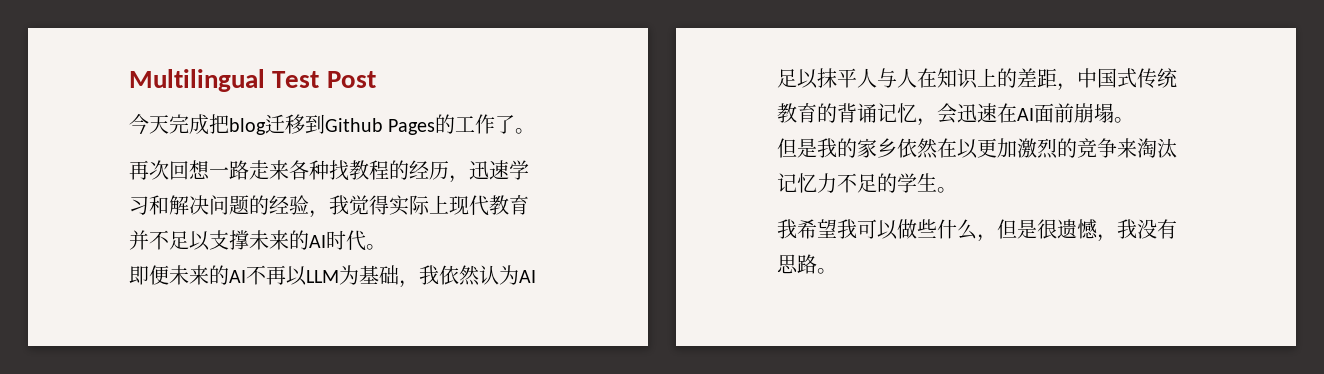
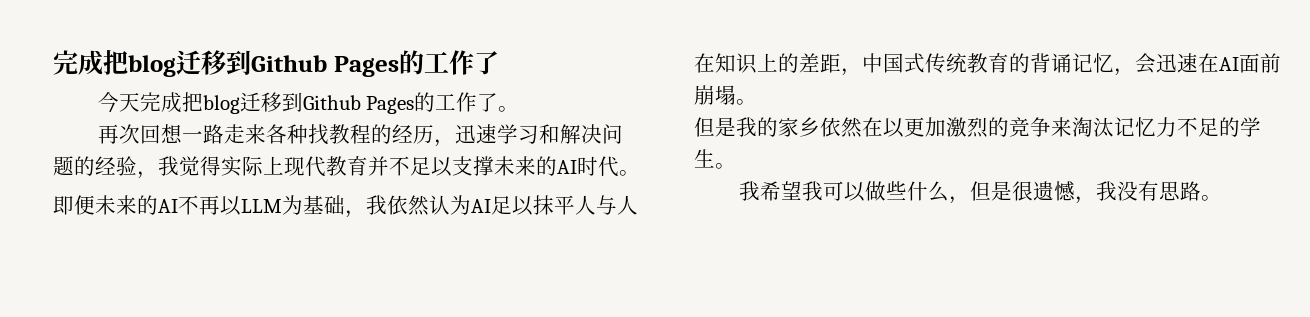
[129,69,376,92] Multilingual Test Post -> [53,50,499,77] 完成把blog迁移到Github Pages的工作了

